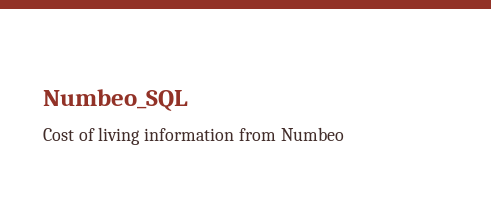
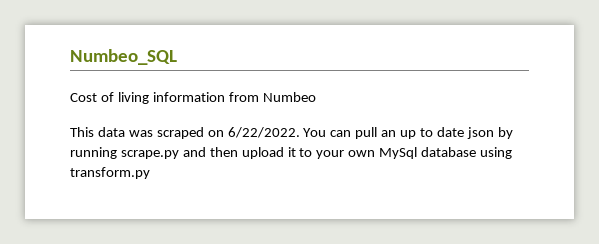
(344, 134) none -> [70,127,513,139] [70,147,513,159] [70,167,150,179] // This data was scraped on 6/22/2022. You can pull an up to date json by running scrape.py and then upload it to your own MySql database using transform.py

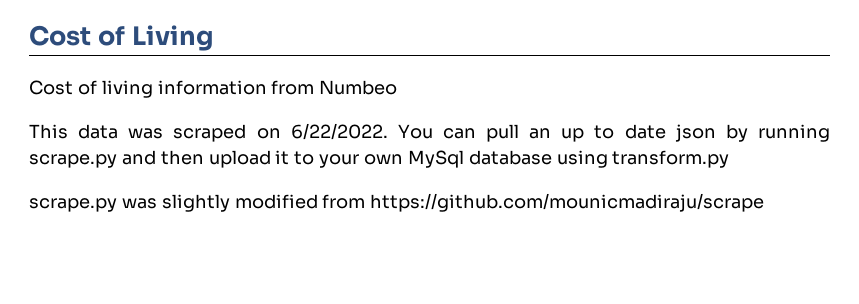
[70,49,177,65] Numbeo_SQL -> [29,25,214,51] Cost of Living
(150, 173) none -> [29,193,765,212] // scrape.py was slightly modified from https://github.com/mounicmadiraju/scrape

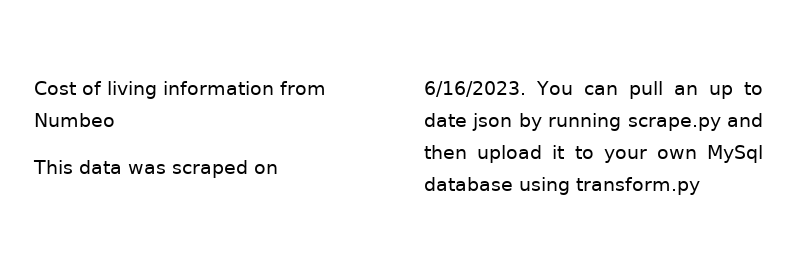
[29,25,214,51] [29,80,97,95] Cost of Living // Cost of -> [34,81,102,95] Cost of
[290,123,388,140] 6/22/2022. -> [424,81,526,97] 6/16/2023.
[29,193,765,212] // scrape.py was slightly modified from https://github.com/mounicmadiraju/scrape -> (700, 186) none

